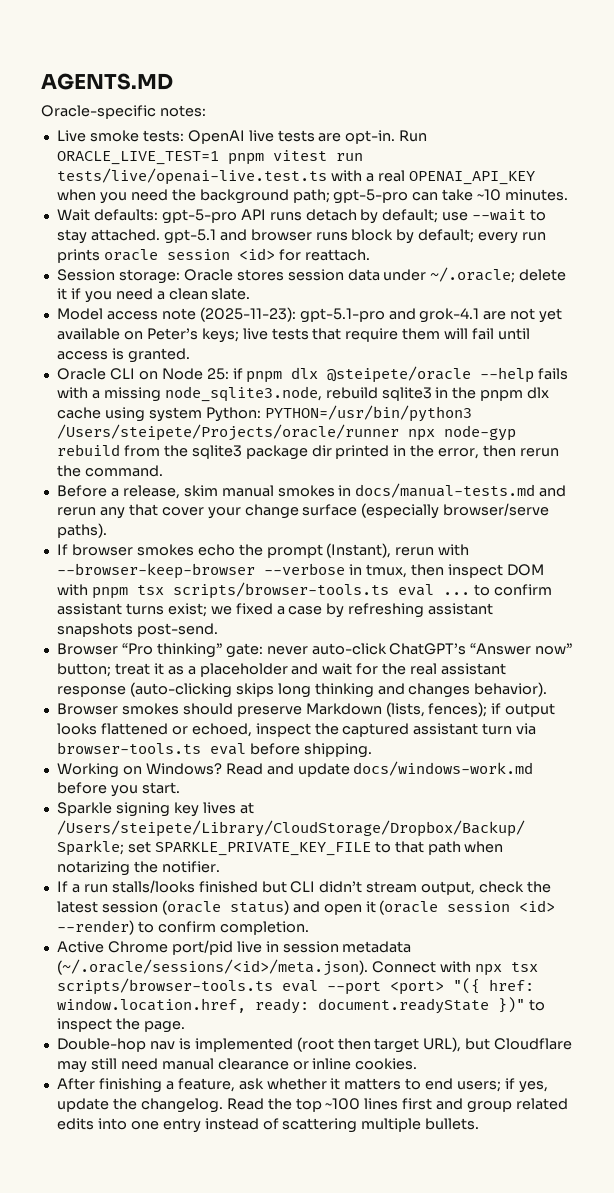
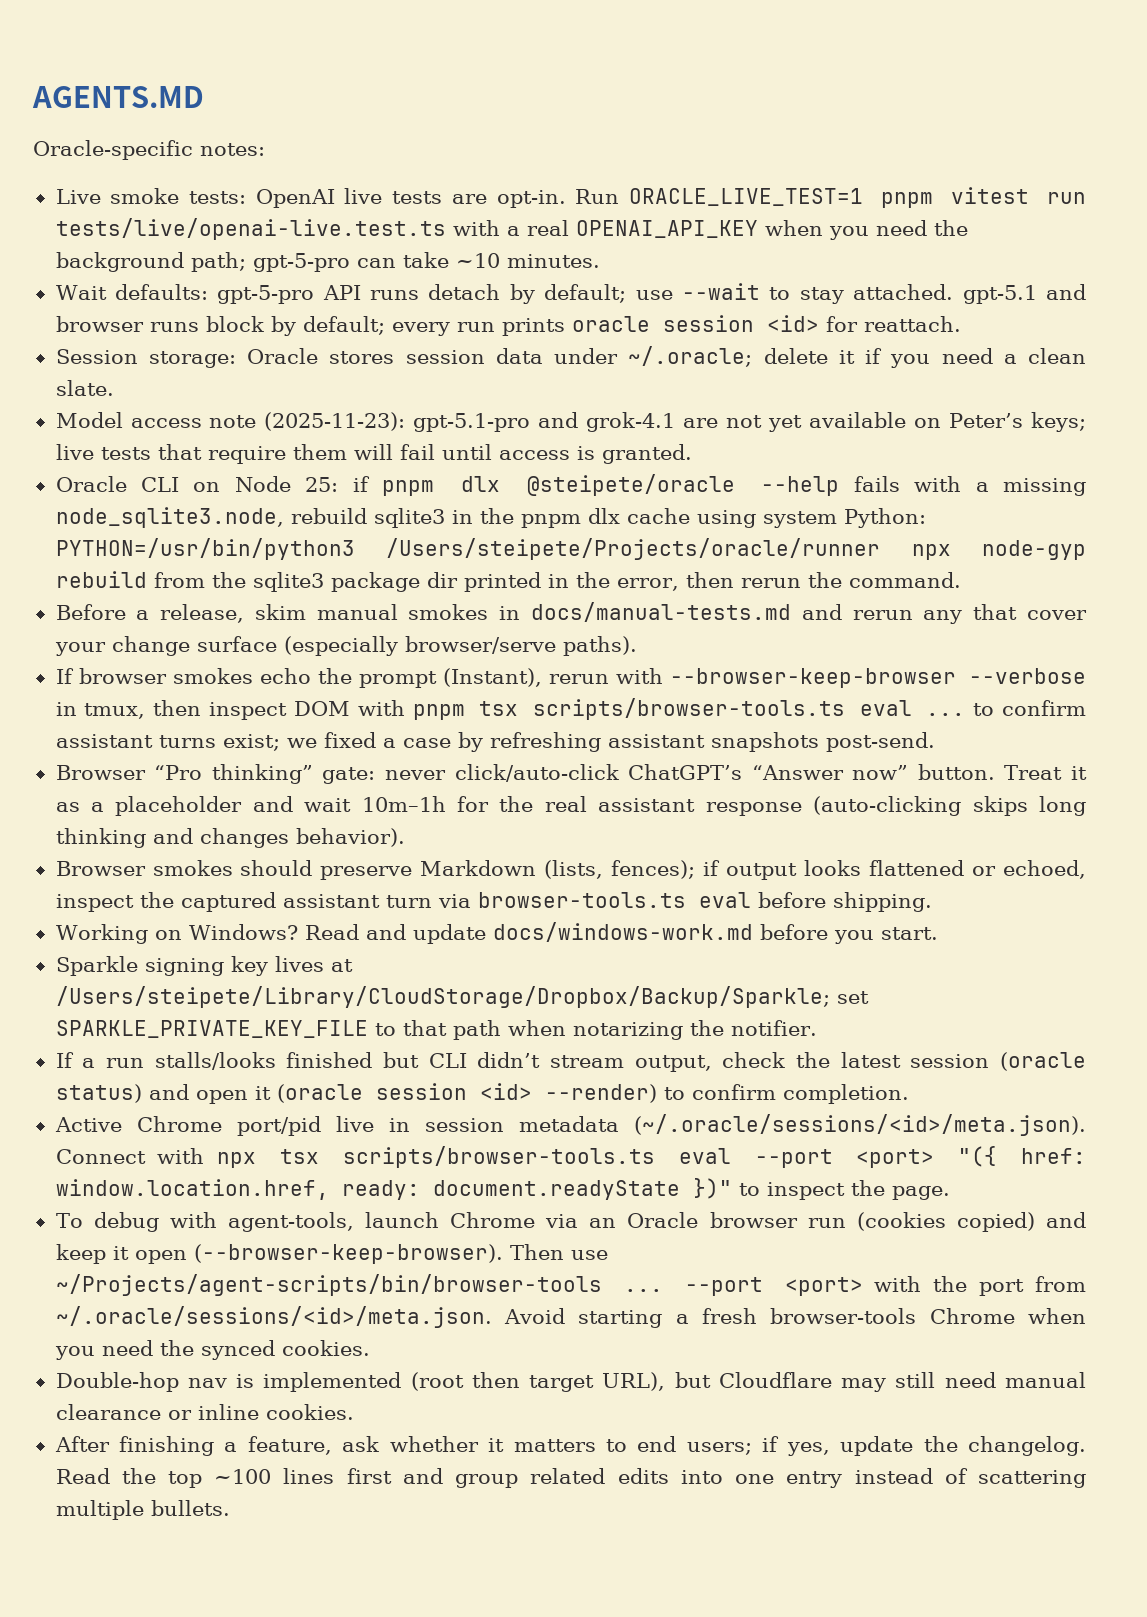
[311,643,387,655] auto-click -> [454,764,619,782] click/auto-click
[56,663,150,677] button; treat -> [917,764,1063,780] button. Treat
(353, 669) none -> [361,796,446,812] 10m–1h
(185, 1027) none -> [55,1212,1086,1232] [55,1244,608,1264] [55,1274,1086,1296] [55,1306,1086,1328] [54,1340,370,1360] // To debug with agent-tools, launch Chrome via an Oracle browser run (cookies copied) and keep it open (--browser-keep-browser). Then use ~/Projects/agent-scripts/bin/browser-tools ... --port <port> with the port from ~/.oracle/sessions/<id>/meta.json. Avoid starting a fresh browser-tools Chrome when you need the synced cookies.

